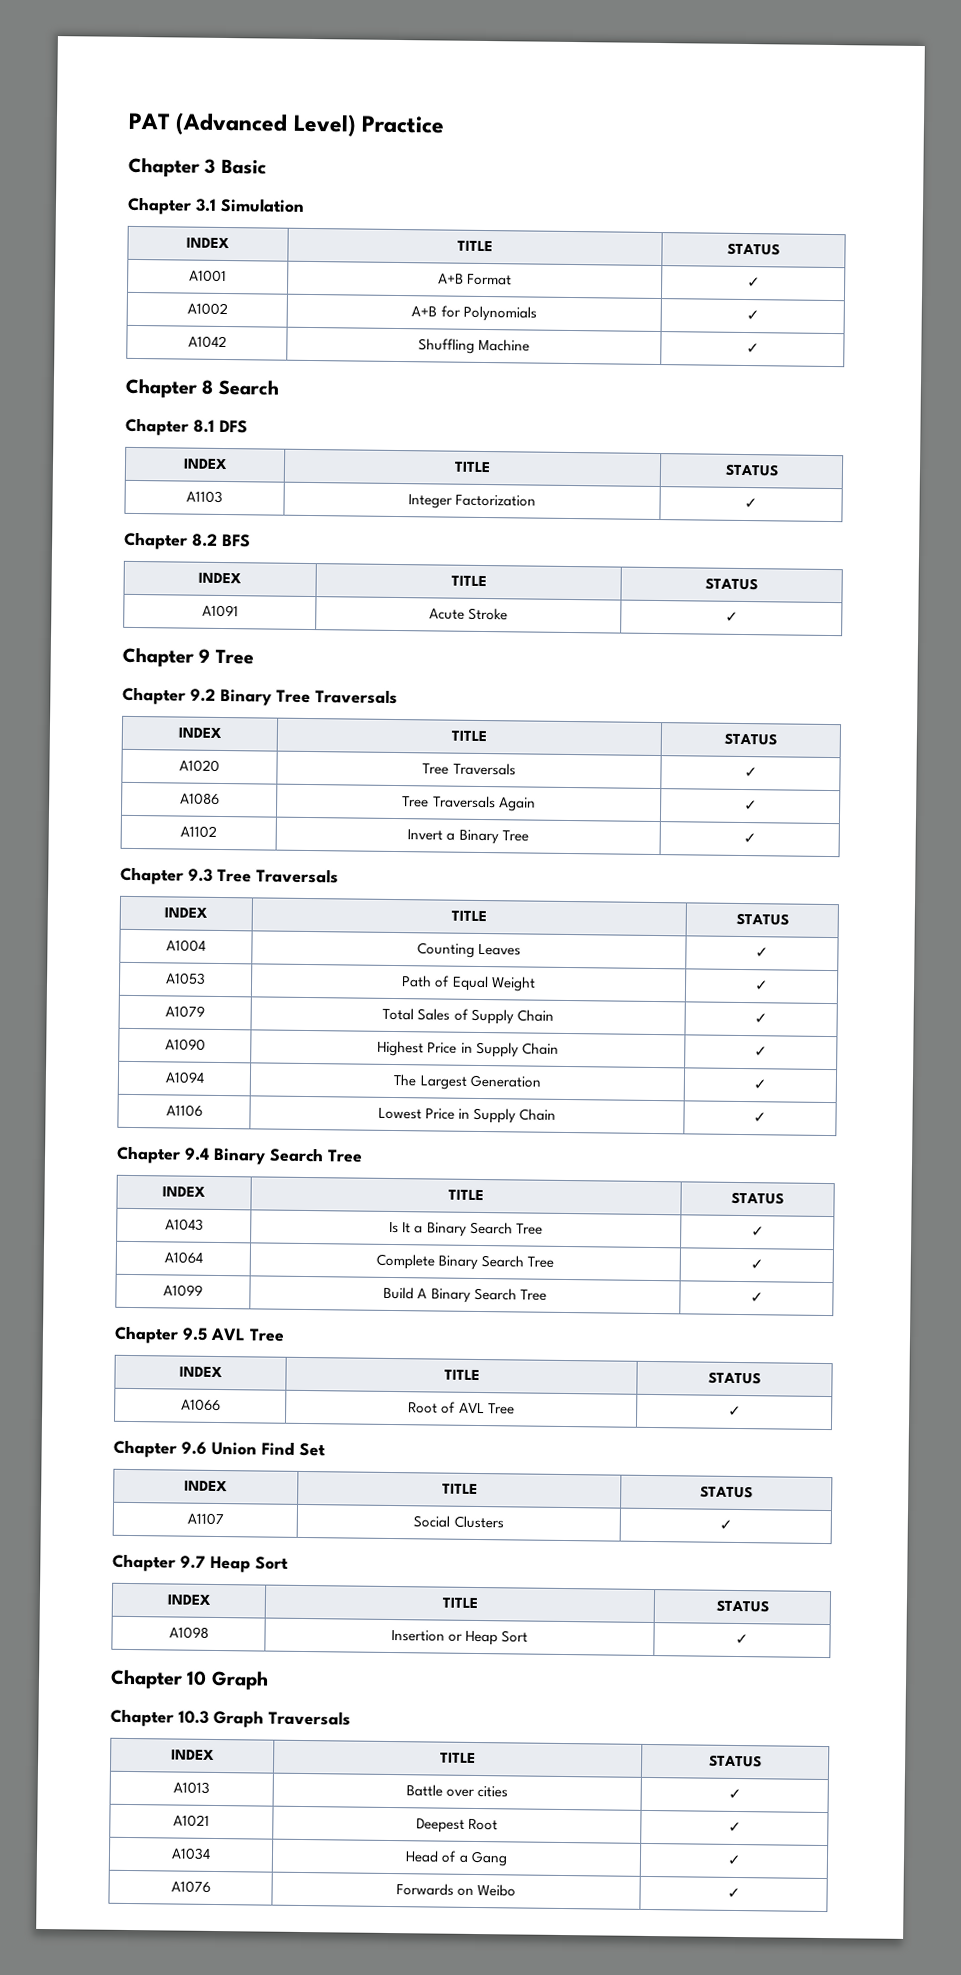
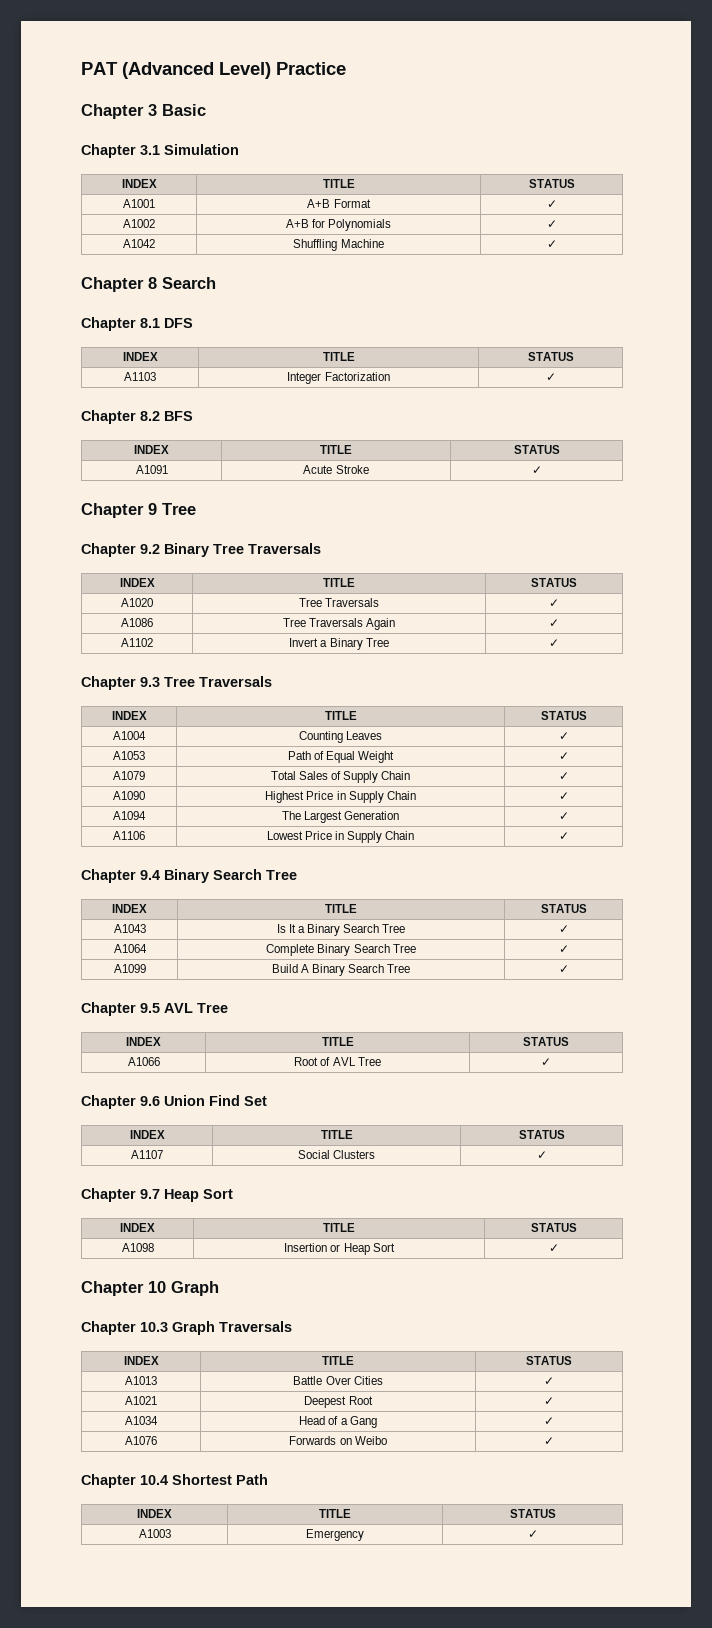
[446,1786,509,1798] over cities -> [325,1376,383,1385] Over Cities
(741, 1893) none -> [81,1474,268,1488] [137,1509,172,1518] [319,1509,351,1518] [509,1509,556,1518] [138,1529,171,1538] [306,1529,364,1541] [527,1530,538,1538] // Chapter 10.4 Shortest Path // INDEX | TITLE | STATUS // A1003 | Emergency | ✓

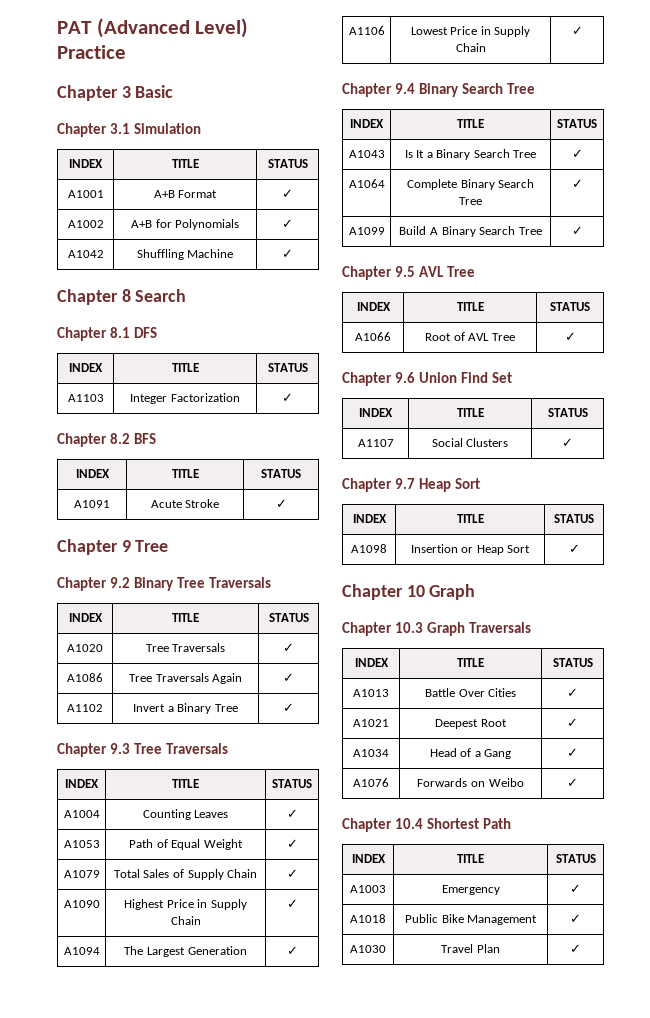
(538, 1534) none -> [350,914,386,923] [404,914,538,925] [570,914,581,923] [350,945,386,953] [441,944,500,953] [570,944,581,953] // A1018 | Public Bike Management | ✓ // A1030 | Travel Plan | ✓

